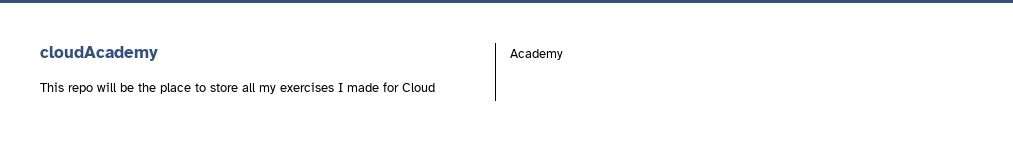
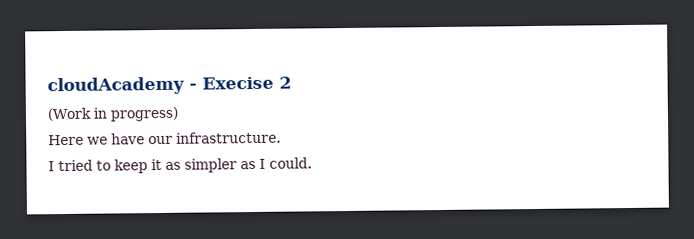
[40,82,435,94] [510,49,563,60] // This repo will be the place to store all my exercises I made for Cloud Academy -> [189,76,292,90] [47,106,179,122] [48,131,281,146] [48,157,312,174] - Execise 2 // (Work in progress) // Here we have our infrastructure. // I tried to keep it as simpler as I could.

